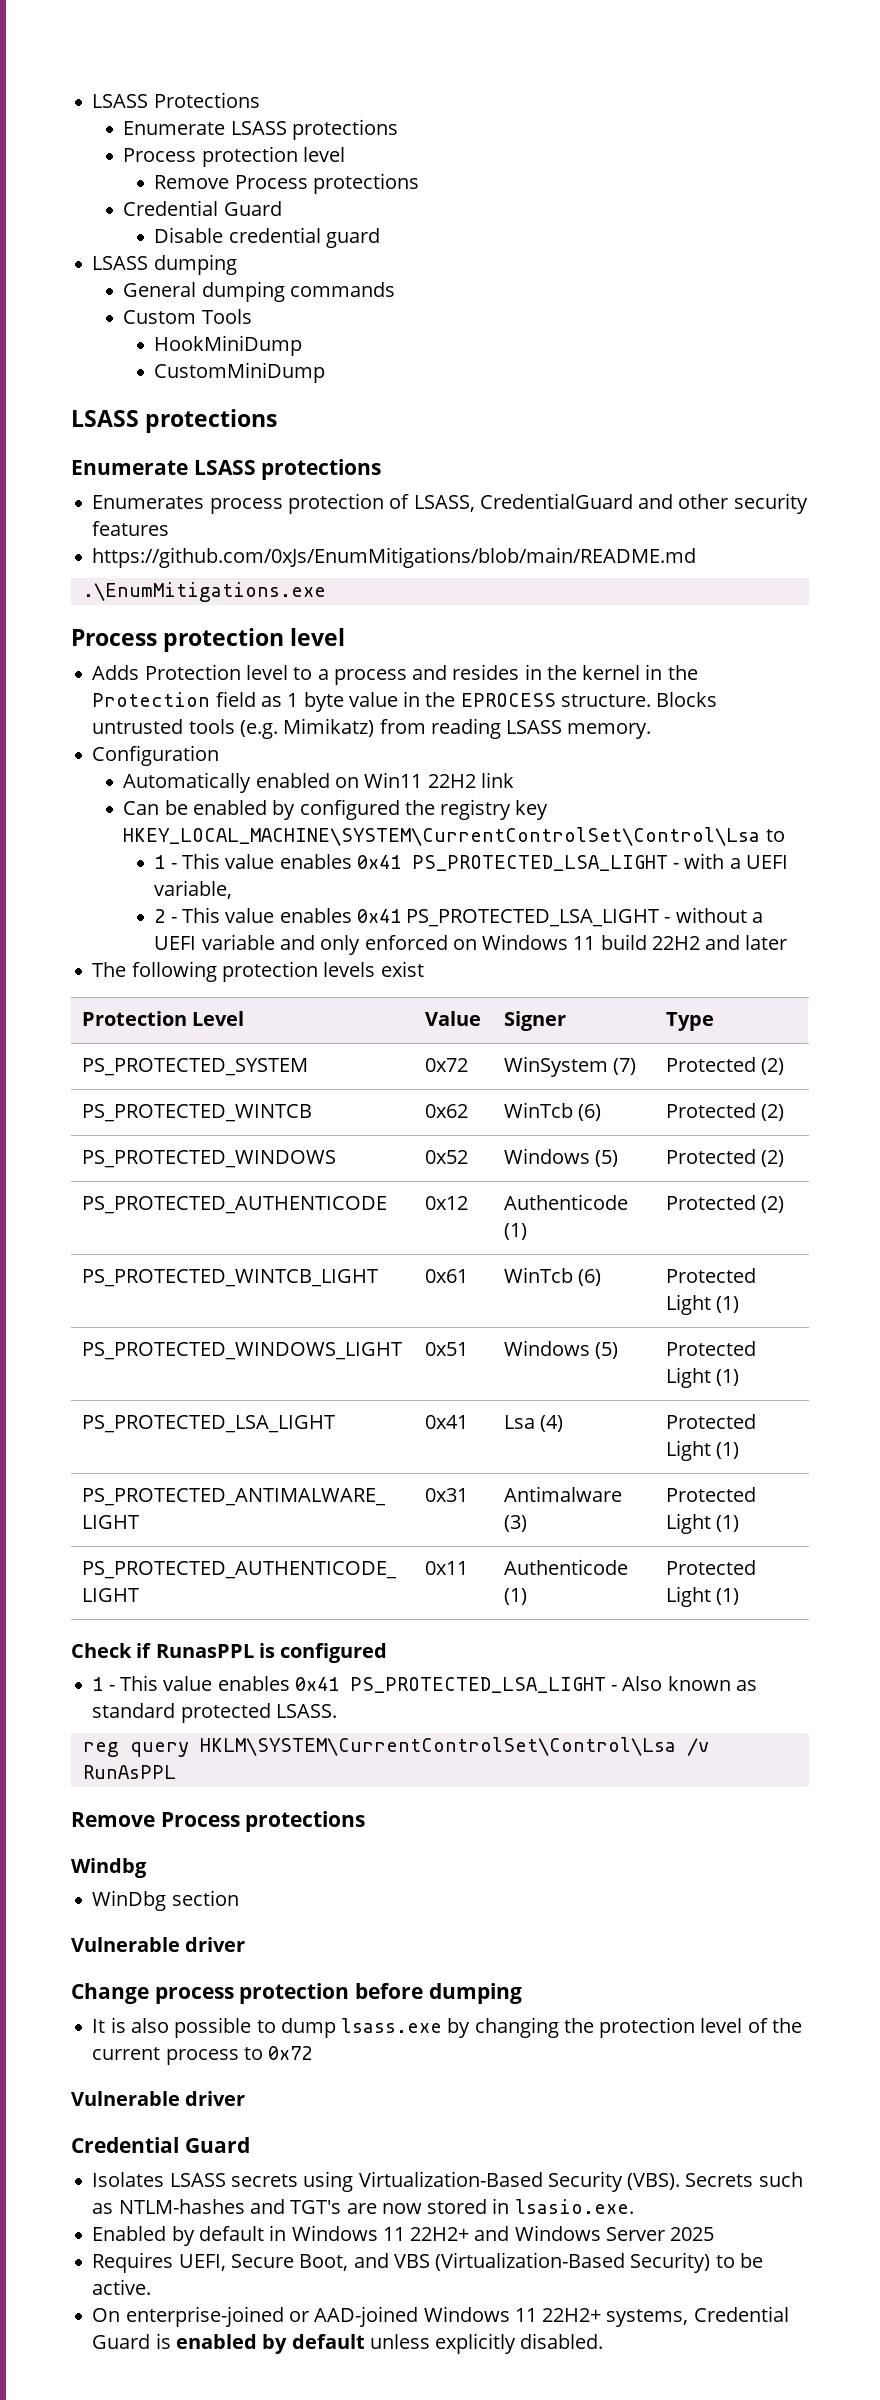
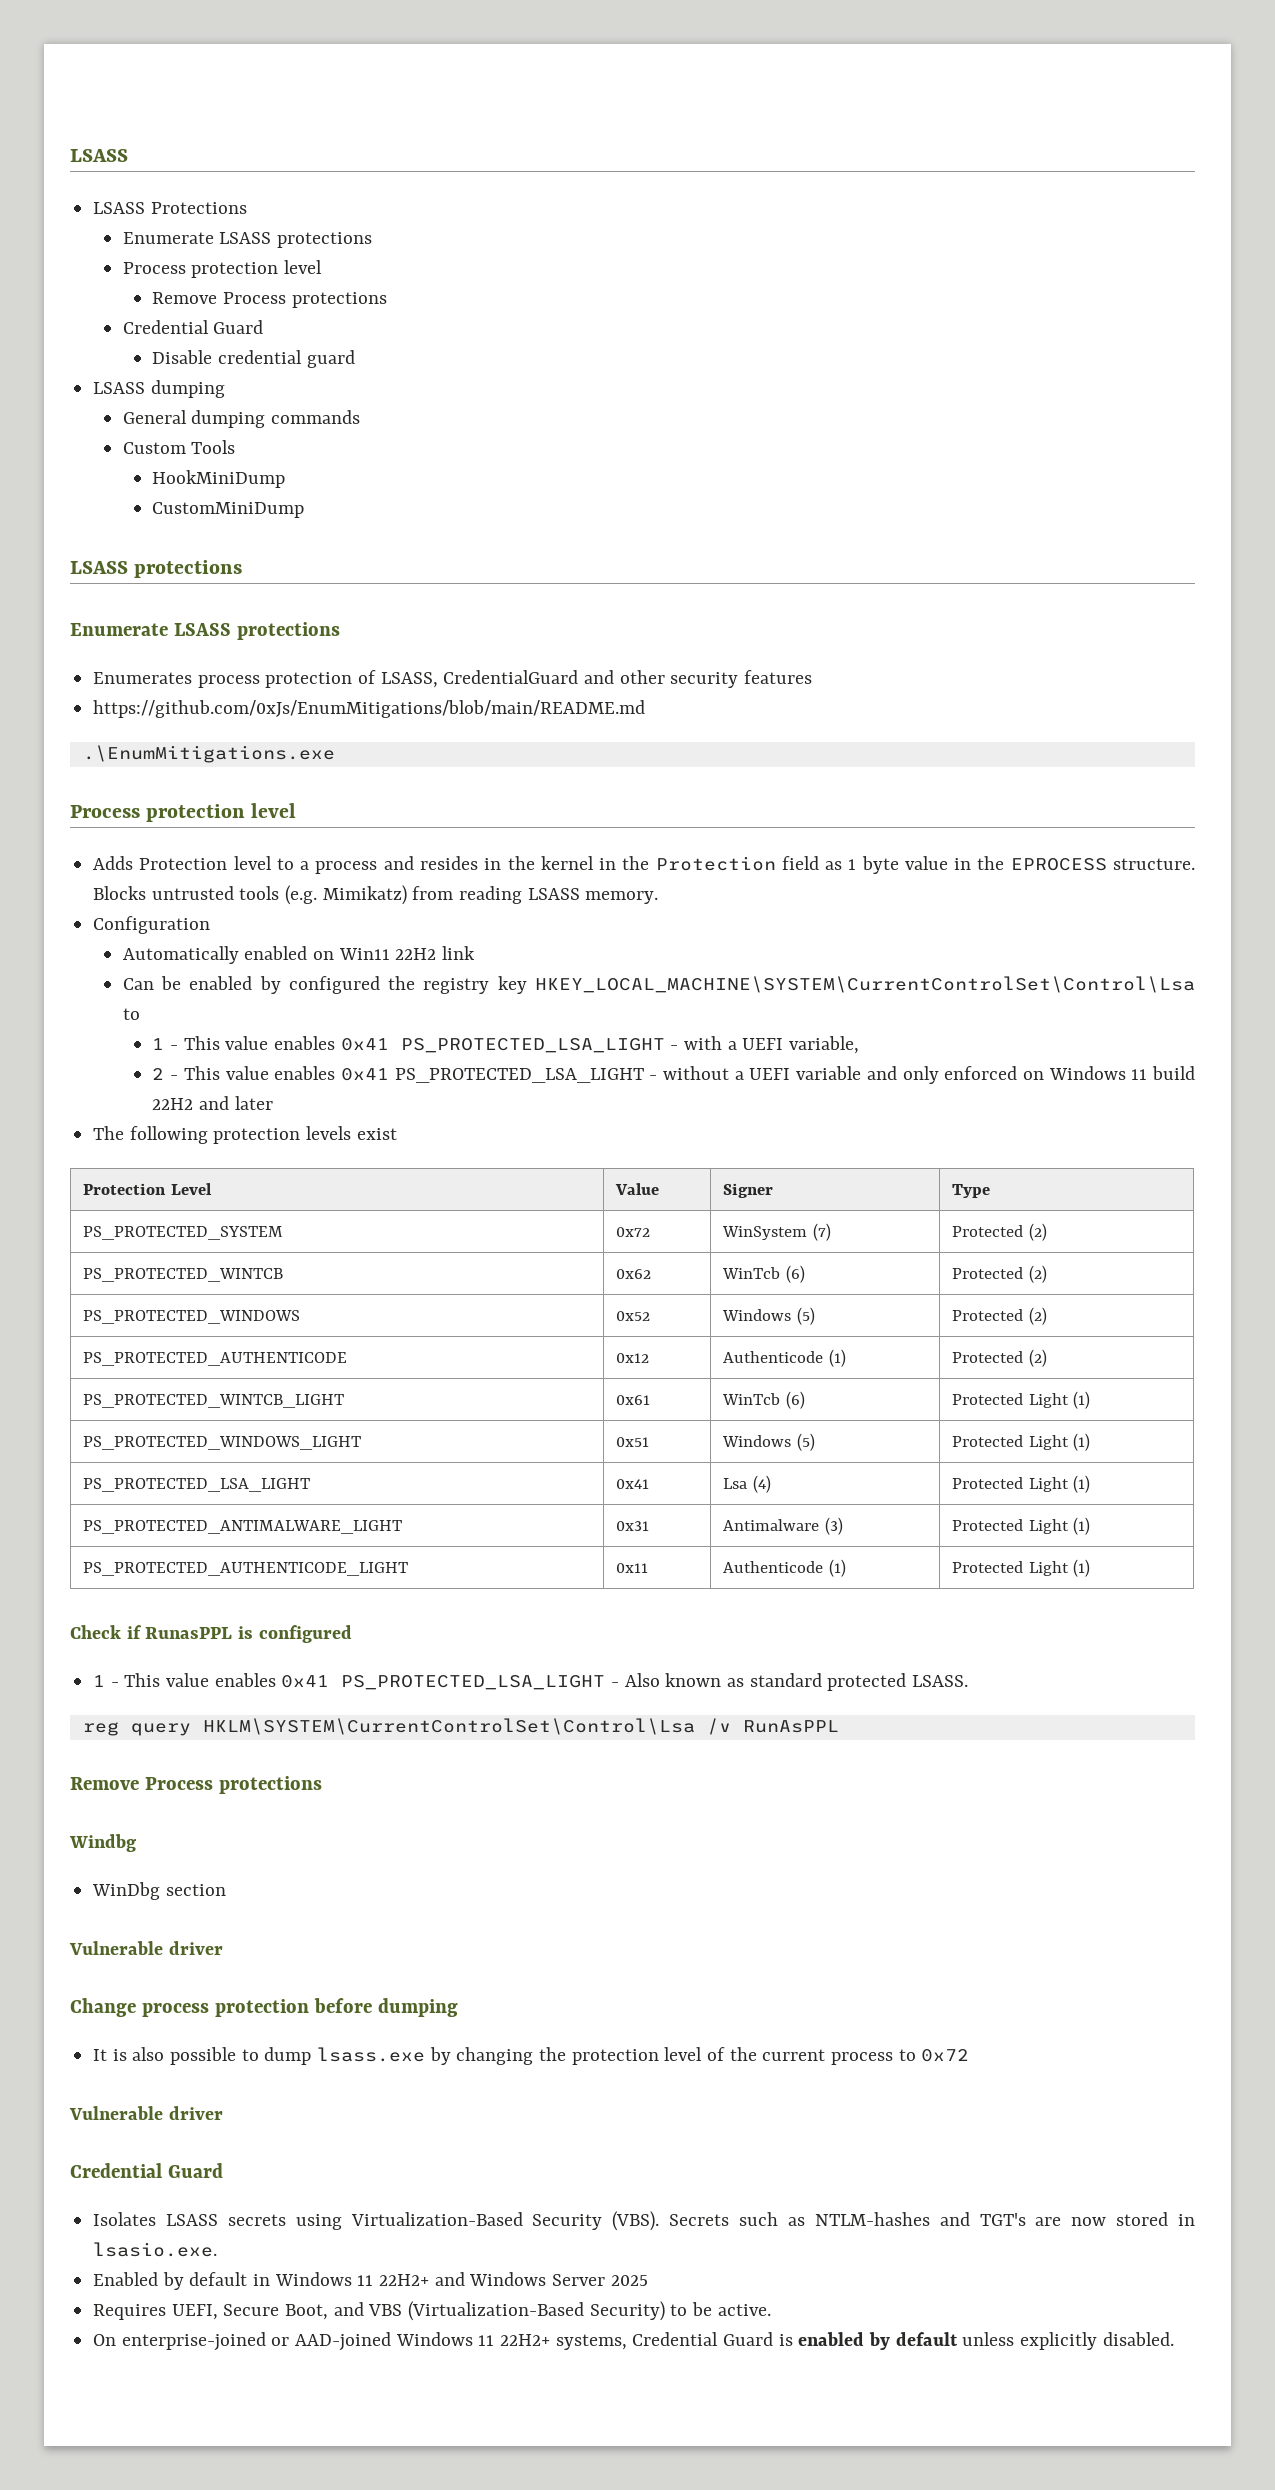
[92,94,149,108] LSASS -> [70,149,128,162] [93,202,146,214] LSASS // LSASS

